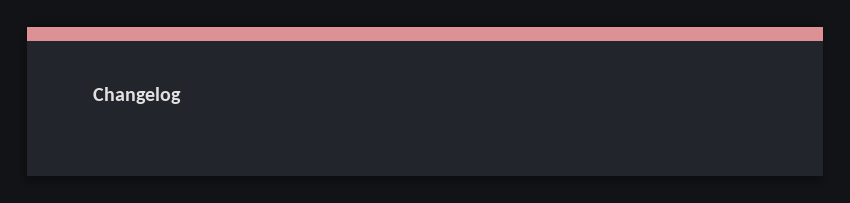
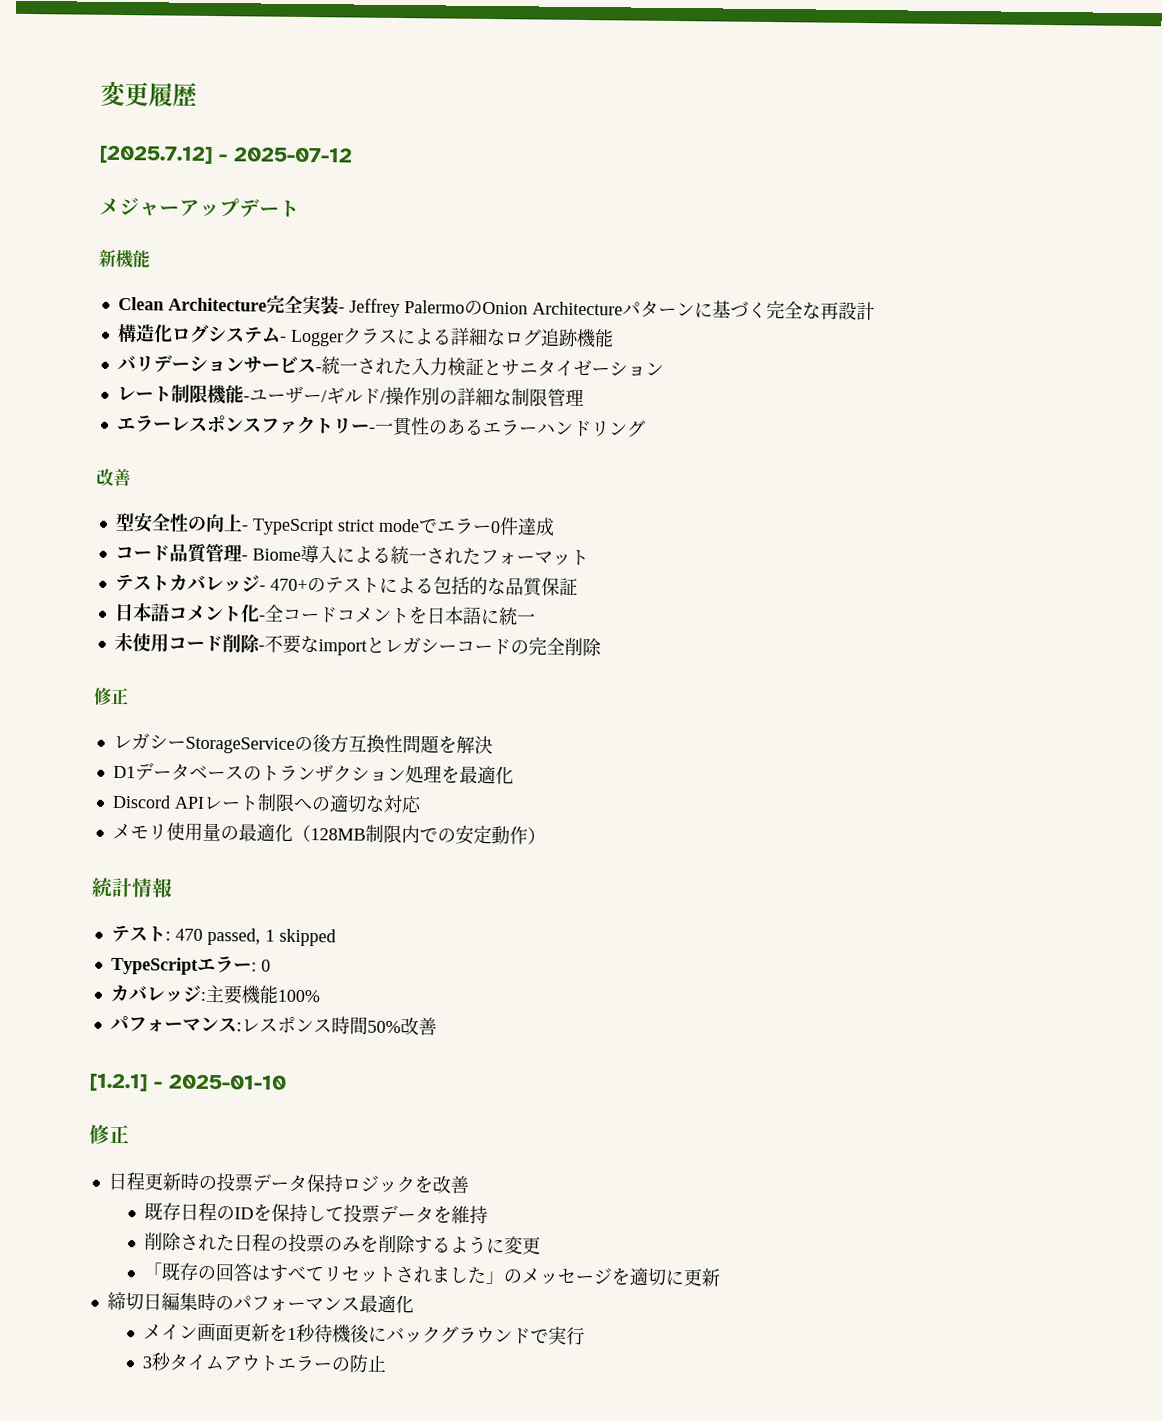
[93,87,181,104] Changelog -> [100,81,197,107] [99,145,353,164] [99,196,300,218] [98,249,150,269] [117,294,875,321] [116,323,614,349] [116,354,664,377] [116,384,584,407] [116,414,646,438] [96,468,131,487] [114,512,555,536] [114,543,589,566] [114,573,578,597] [113,602,536,626] [113,632,602,657] [94,687,129,705] [112,733,493,755] [112,762,514,785] [111,793,422,814] [111,822,546,845] [91,877,173,898] [110,924,336,947] [110,956,271,975] [109,984,320,1005] [109,1015,437,1036] [89,1073,287,1092] [89,1124,130,1144] [107,1172,469,1194] [143,1202,488,1225] [143,1232,541,1255] [142,1262,720,1287] [106,1291,414,1314] [142,1322,585,1346] [141,1352,387,1373] 変更履歴 // [2025.7.12] - 2025-07-12 // メジャーアップデート // 新機能 // Clean Architecture完全実装- Jeffrey PalermoのOnion Architectureパターンに基づく完全な再設計 // 構造化ログシステム- Loggerクラスによる詳細なログ追跡機能 // バリデーションサービス-統一された入力検証とサニタイゼーション // レート制限機能-ユーザー/ギルド/操作別の詳細な制限管理 // エラーレスポンスファクトリー-一貫性のあるエラーハンドリング // 改善 // 型安全性の向上- TypeScript strict modeでエラー0件達成 // コード品質管理- Biome導入による統一されたフォーマット // テストカバレッジ- 470+のテストによる包括的な品質保証 // 日本語コメント化-全コードコメントを日本語に統一 // 未使用コード削除-不要なimportとレガシーコードの完全削除 // 修正 // レガシーStorageServiceの後方互換性問題を解決 // D1データベースのトランザクション処理を最適化 // Discord APIレート制限への適切な対応 // メモリ使用量の最適化（128MB制限内での安定動作） // 統計情報 // テスト: 470 passed, 1 skipped // TypeScriptエラー: 0 // カバレッジ:主要機能100% // パフォーマンス:レスポンス時間50%改善 // [1.2.1] - 2025-01-10 // 修正 // 日程更新時の投票データ保持ロジックを改善 // 既存日程のIDを保持して投票データを維持 // 削除された日程の投票のみを削除するように変更 // 「既存の回答はすべてリセットされました」のメッセージを適切に更新 // 締切日編集時のパフォーマンス最適化 // メイン画面更新を1秒待機後にバックグラウンドで実行 // 3秒タイムアウトエラーの防止

